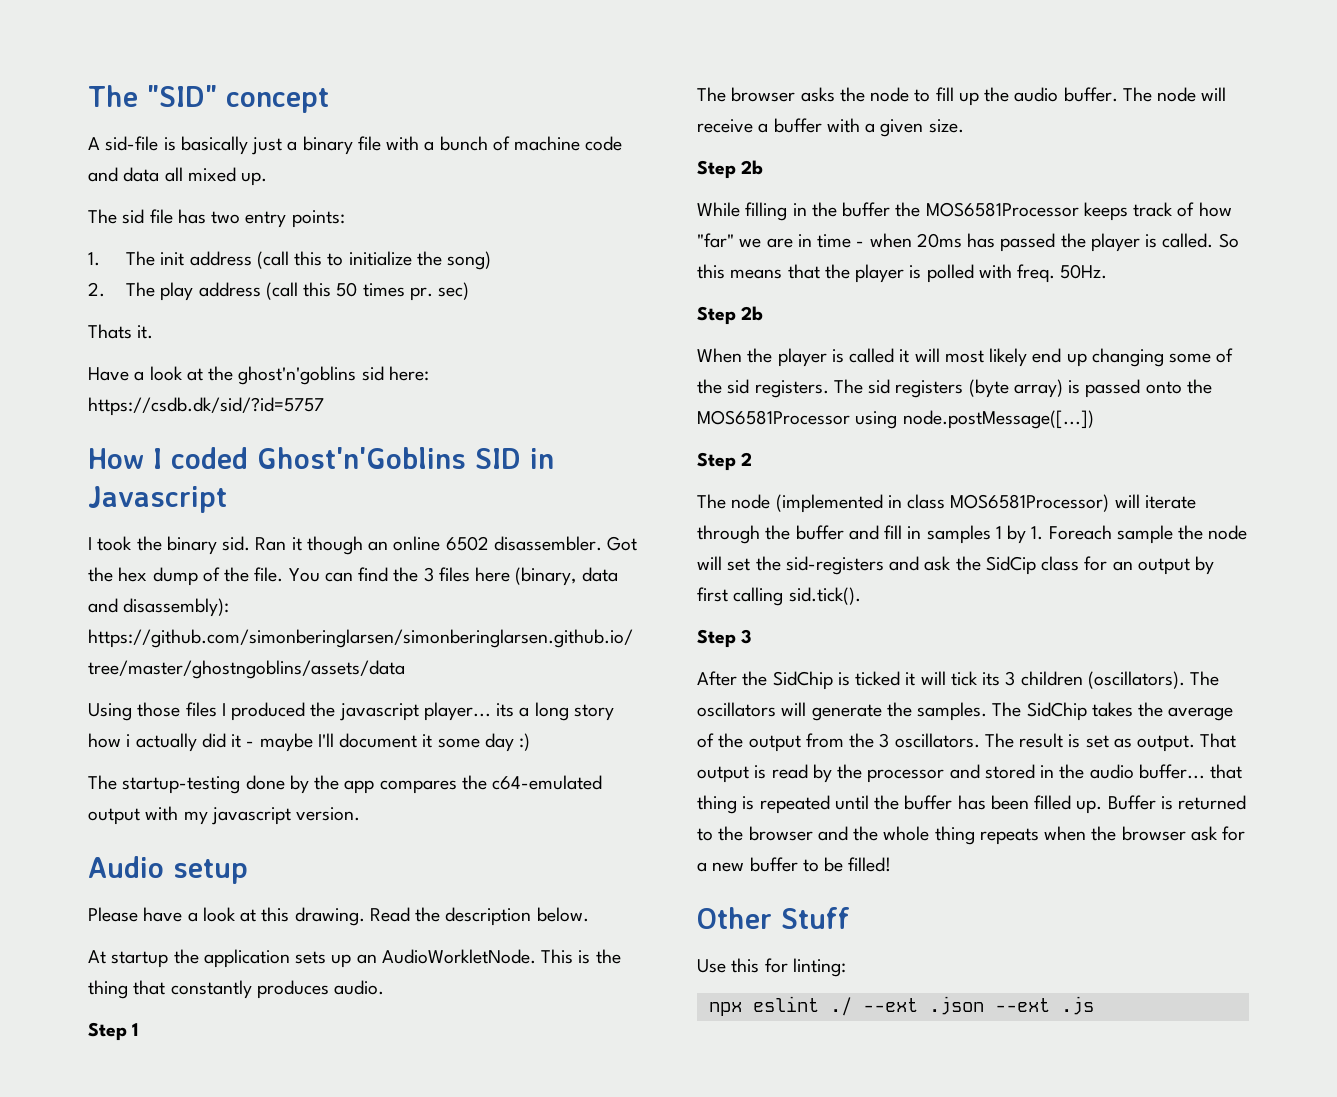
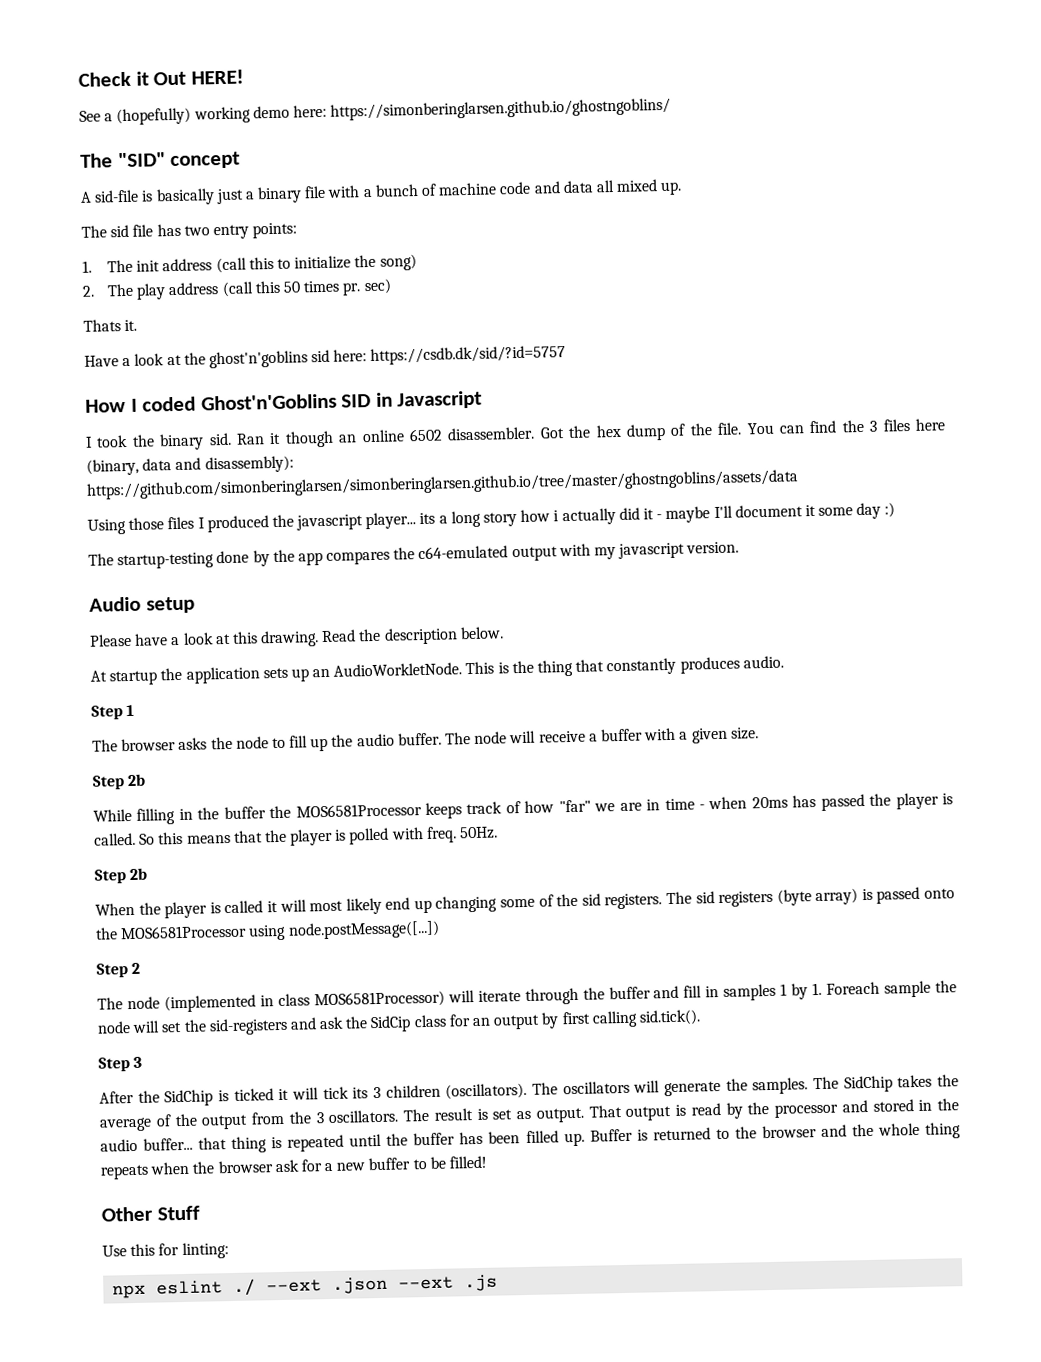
(88, 96) none -> [78,69,244,87] [79,97,672,126] Check it Out HERE! // See a (hopefully) working demo here: https://simonberinglarsen.github.io/ghostngoblins/ //

